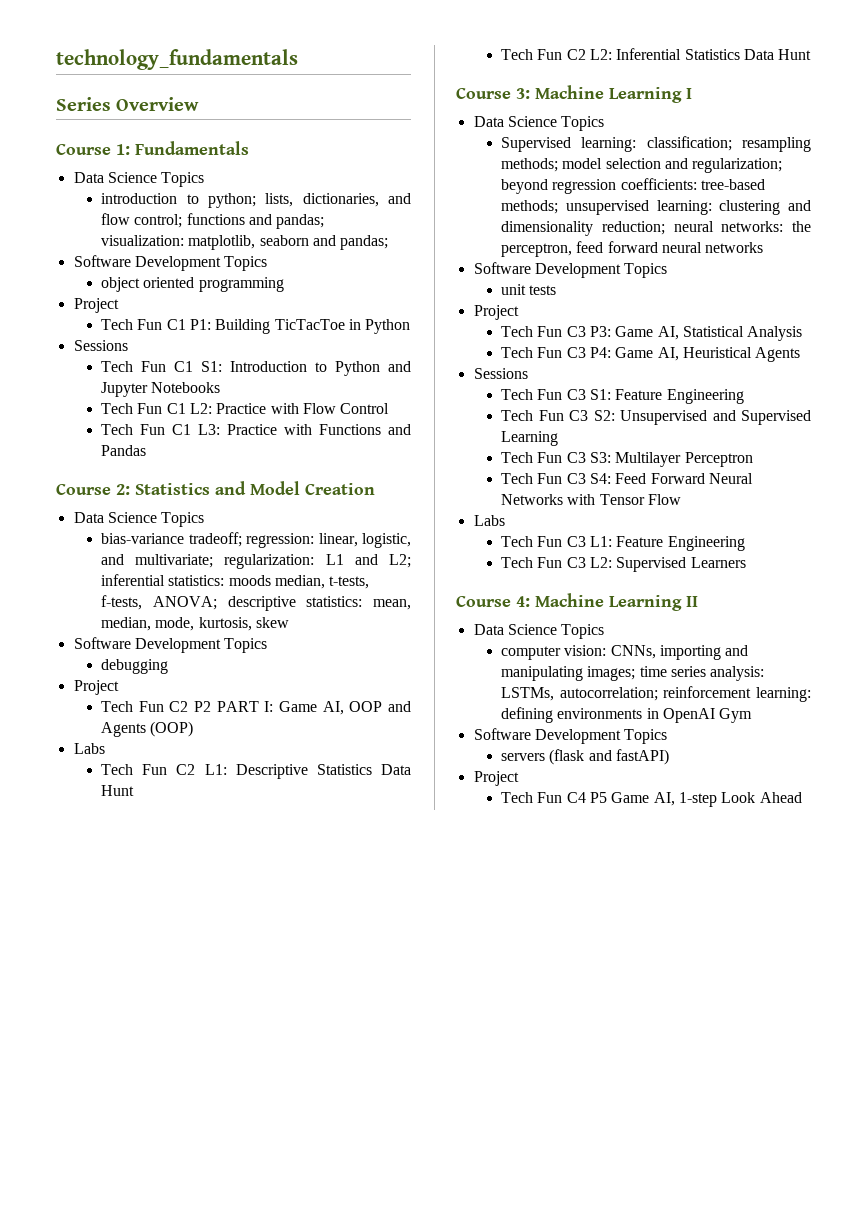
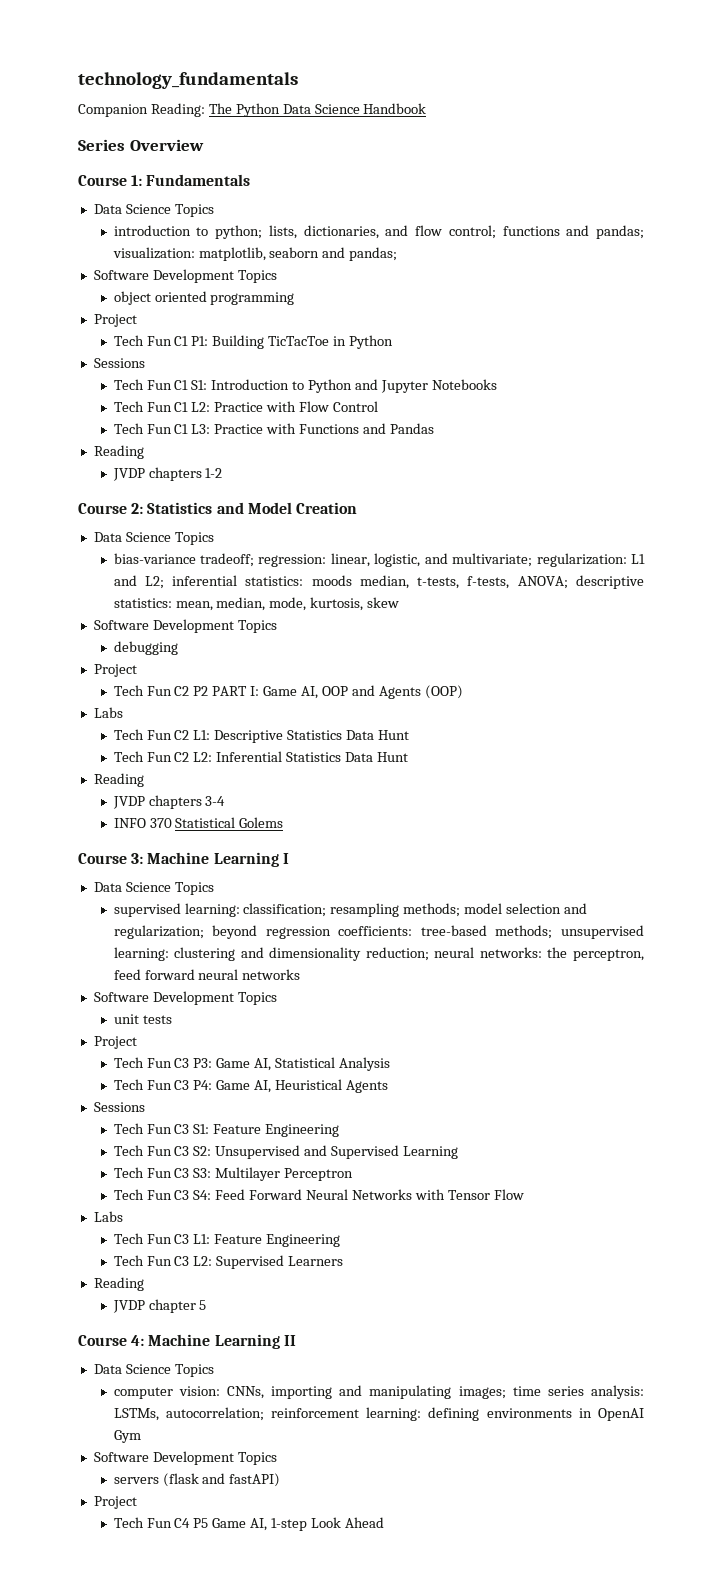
(298, 59) none -> [78,103,427,117] // Companion Reading: The Python Data Science Handbook
(147, 450) none -> [93,445,144,459] [112,467,223,481] // Reading // JVDP chapters 1-2
(812, 54) none -> [93,773,144,787] [112,795,226,809] [113,817,284,828] // Reading // JVDP chapters 3-4 // INFO 370 Statistical Golems
[501,137,572,152] Supervised -> [113,903,181,917] supervised
(746, 562) none -> [93,1277,144,1291] [112,1299,207,1313] // Reading // JVDP chapter 5

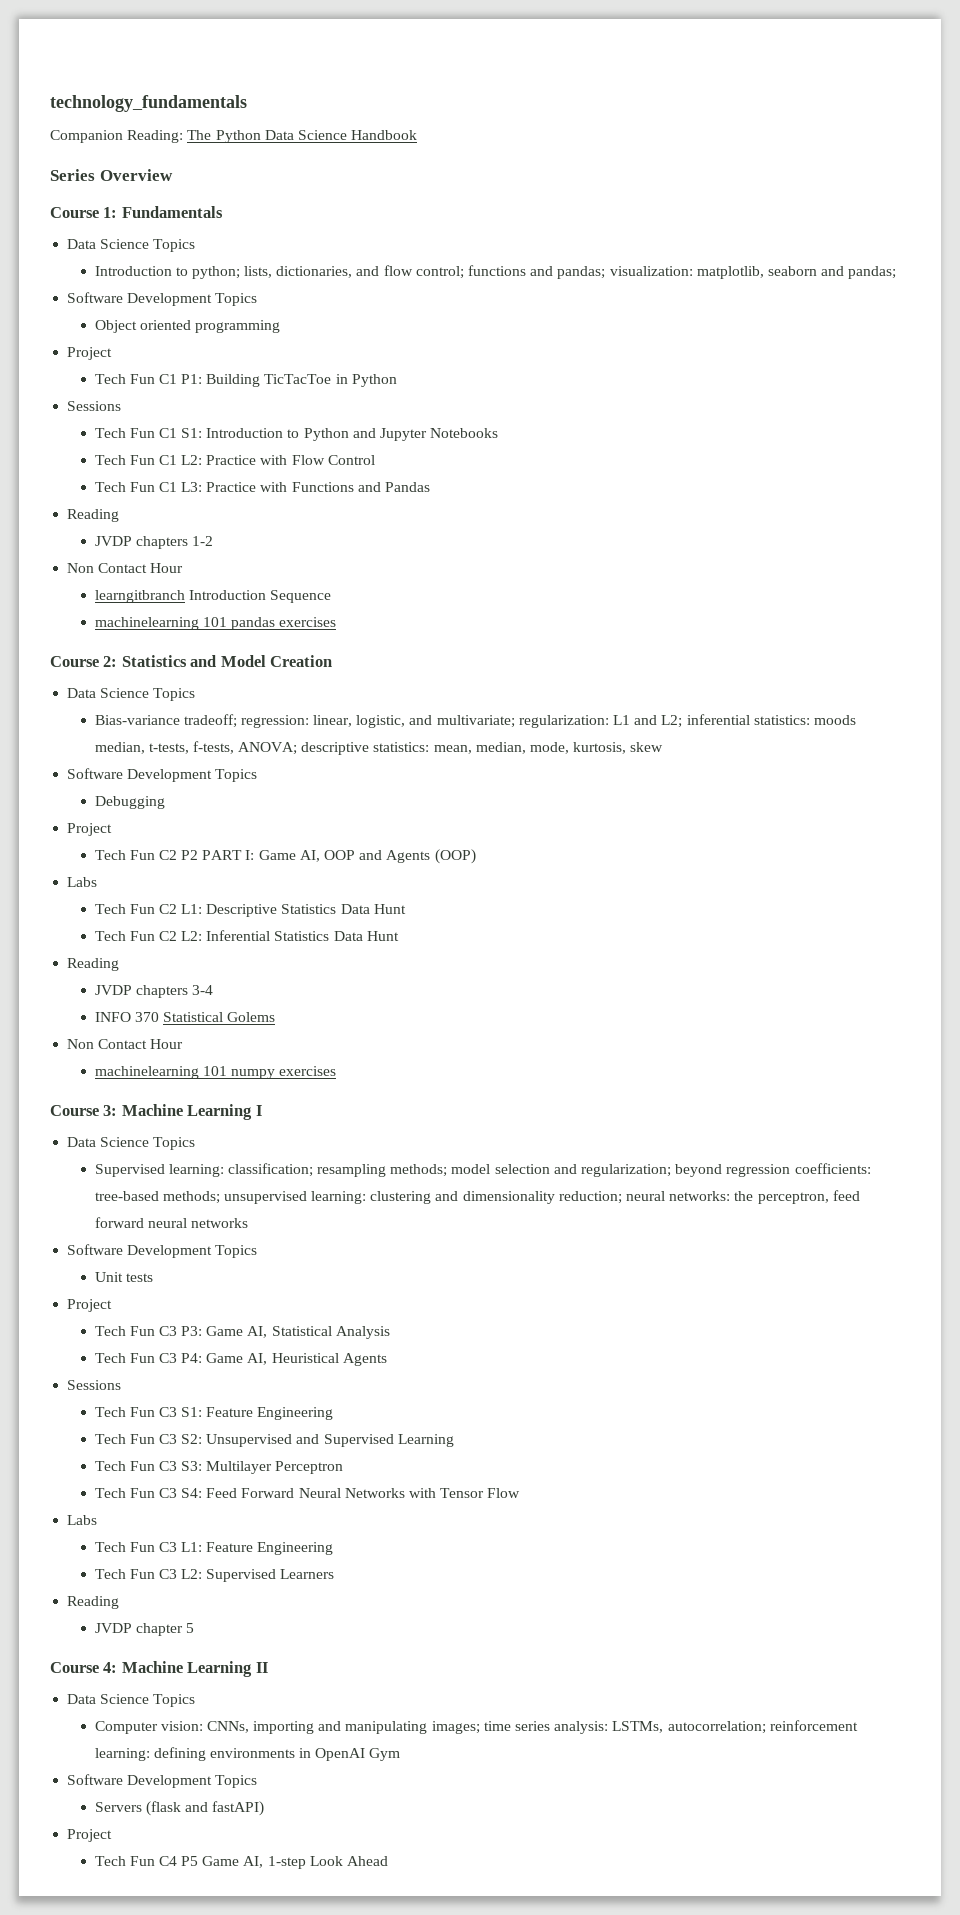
[113,225,191,236] introduction -> [94,266,172,276] Introduction
[113,291,151,305] object -> [94,320,137,333] Object
(223, 473) none -> [67,563,184,573] [94,590,331,603] [94,617,337,630] // Non Contact Hour // learngitbranch Introduction Sequence // machinelearning 101 pandas exercises
[113,553,196,564] bias-variance -> [94,715,180,725] Bias-variance
[113,641,178,655] debugging -> [94,796,165,809] Debugging
(284, 822) none -> [67,1039,184,1049] [94,1066,337,1079] // Non Contact Hour // machinelearning 101 numpy exercises
[113,903,181,917] supervised -> [94,1164,165,1177] Supervised
[113,1014,139,1024] unit -> [94,1272,123,1282] Unit
[113,1387,173,1399] computer -> [94,1721,158,1734] Computer
[113,1477,159,1484] servers -> [94,1802,142,1812] Servers

